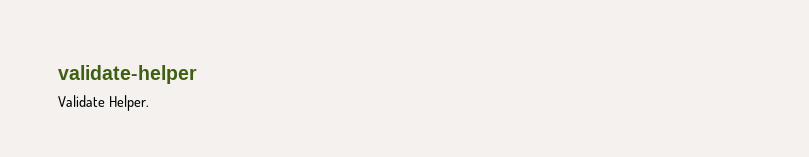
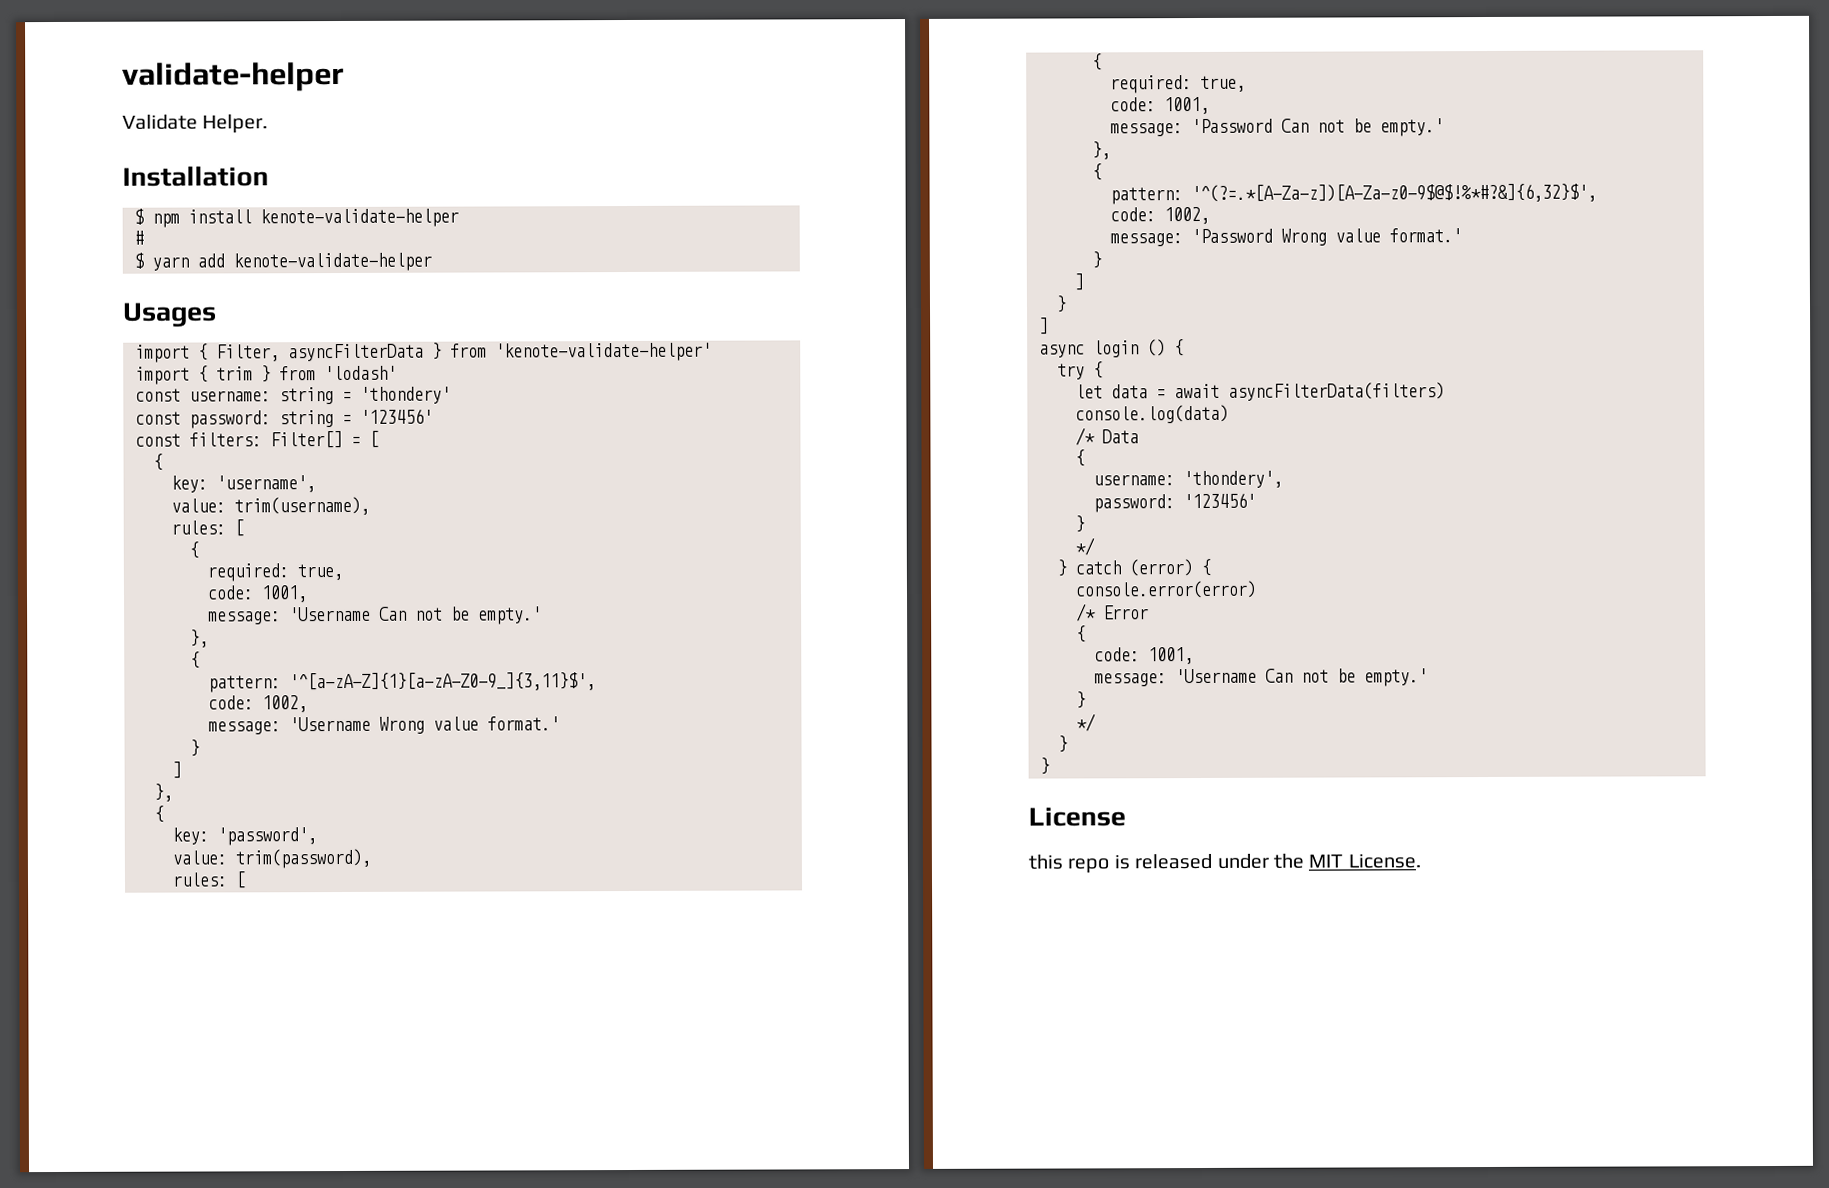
(149, 103) none -> [122,166,269,187] [134,208,459,228] [134,230,144,245] [134,252,432,272] [122,302,217,327] [135,342,712,363] [135,365,397,385] [135,386,451,405] [135,408,433,429] [135,430,379,449] [153,453,163,471] [171,475,316,493] [171,496,370,516] [171,519,244,537] [189,541,199,559] [207,563,343,582] [207,585,308,603] [208,606,542,625] [190,629,209,648] [190,651,200,669] [208,672,596,693] [208,695,308,713] [208,716,560,735] [190,739,200,757] [172,761,182,779] [154,783,173,802] [154,805,164,823] [172,827,317,846] [172,848,371,869] [172,871,246,889] [1092,53,1102,71] [1110,75,1246,94] [1110,96,1210,115] [1110,118,1444,137] [1092,141,1111,160] [1092,163,1102,181] [1110,183,1597,205] [1110,206,1210,225] [1110,228,1462,247] [1092,251,1102,269] [1074,273,1084,291] [1056,295,1067,313] [1039,317,1049,335] [1039,339,1184,358] [1057,361,1103,380] [1075,382,1445,401] [1075,404,1229,424] [1075,427,1139,446] [1075,449,1085,467] [1093,470,1283,489] [1093,492,1256,513] [1075,515,1085,533] [1075,537,1095,556] [1057,558,1211,577] [1075,580,1257,599] [1076,603,1149,622] [1076,625,1086,643] [1094,647,1194,665] [1094,668,1428,687] [1076,691,1086,709] [1076,713,1096,732] [1058,735,1068,753] [1040,757,1050,775] [1028,807,1126,827] [1028,853,1421,874] // Installation // $ npm install kenote-validate-helper // # // $ yarn add kenote-validate-helper // Usages // import { Filter, asyncFilterData } from 'kenote-validate-helper' // import { trim } from 'lodash' // const username: string = 'thondery' // const password: string = '123456' // const filters: Filter[] = [ // { // key: 'username', // value: trim(username), // rules: [ // { // required: true, // code: 1001, // message: 'Username Can not be empty.' // }, // { // pattern: '^[a-zA-Z]{1}[a-zA-Z0-9_]{3,11}$', // code: 1002, // message: 'Username Wrong value format.' // } // ] // }, // { // key: 'password', // value: trim(password), // rules: [ // { // required: true, // code: 1001, // message: 'Password Can not be empty.' // }, // { // pattern: '^(?=.*[A-Za-z])[A-Za-z0-9$@$!%*#?&]{6,32}$', // code: 1002, // message: 'Password Wrong value format.' // } // ] // } // ] // async login () { // try { // let data = await asyncFilterData(filters) // console.log(data) // /* Data // { // username: 'thondery', // password: '123456' // } // */ // } catch (error) { // console.error(error) // /* Error // { // code: 1001, // message: 'Username Can not be empty.' // } // */ // } // } // License // this repo is released under the MIT License.

